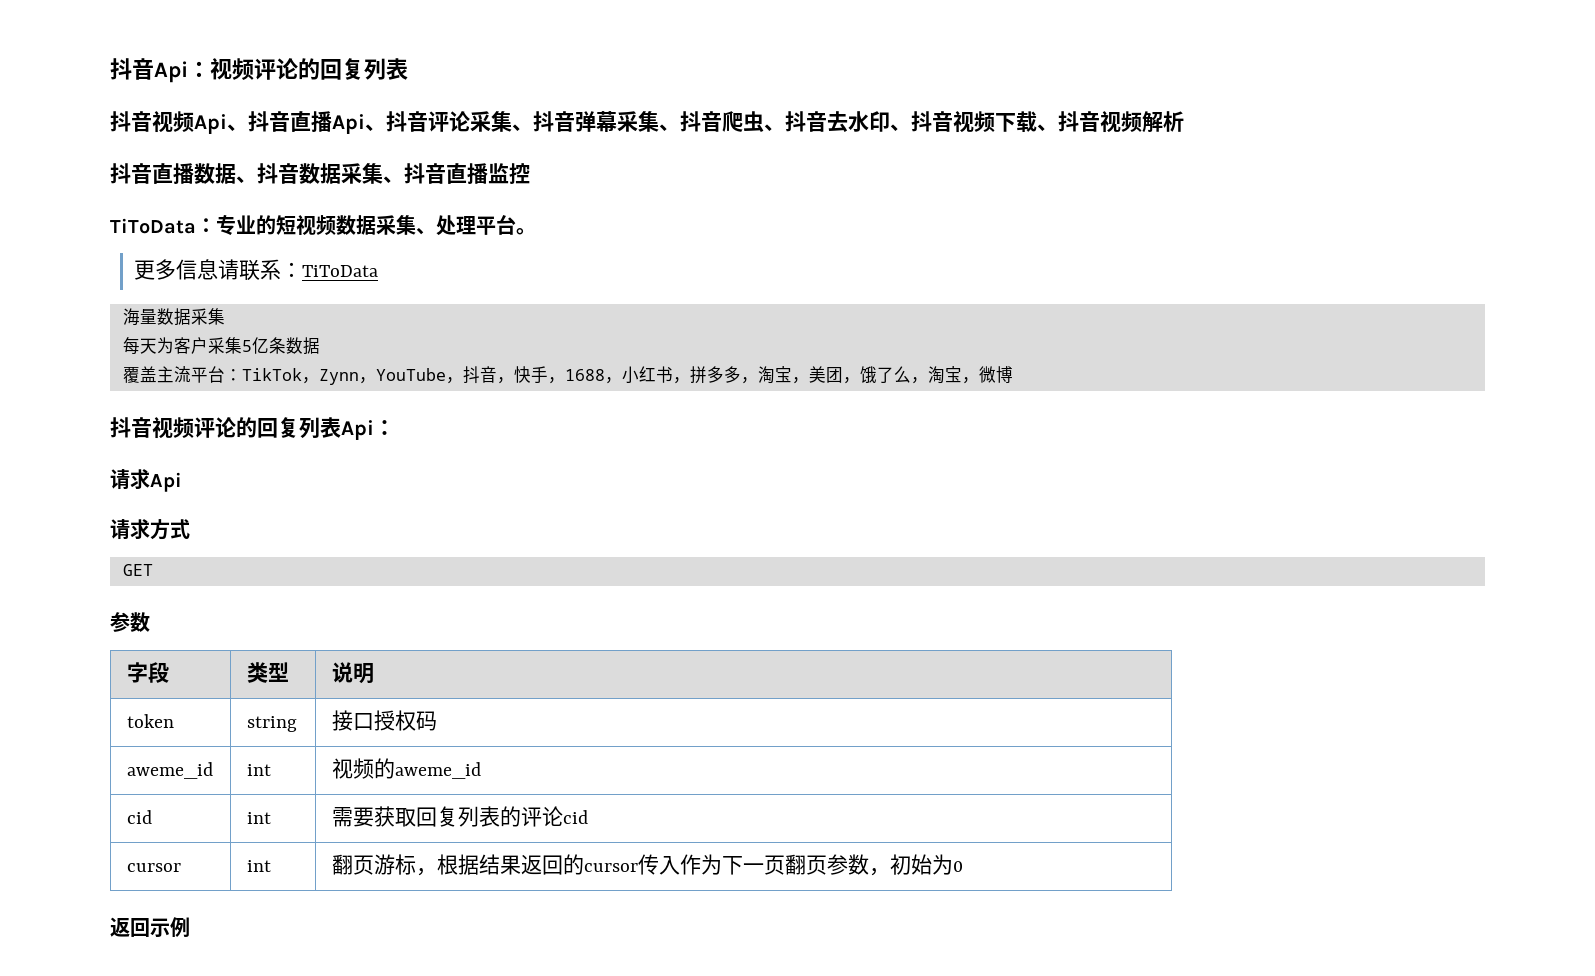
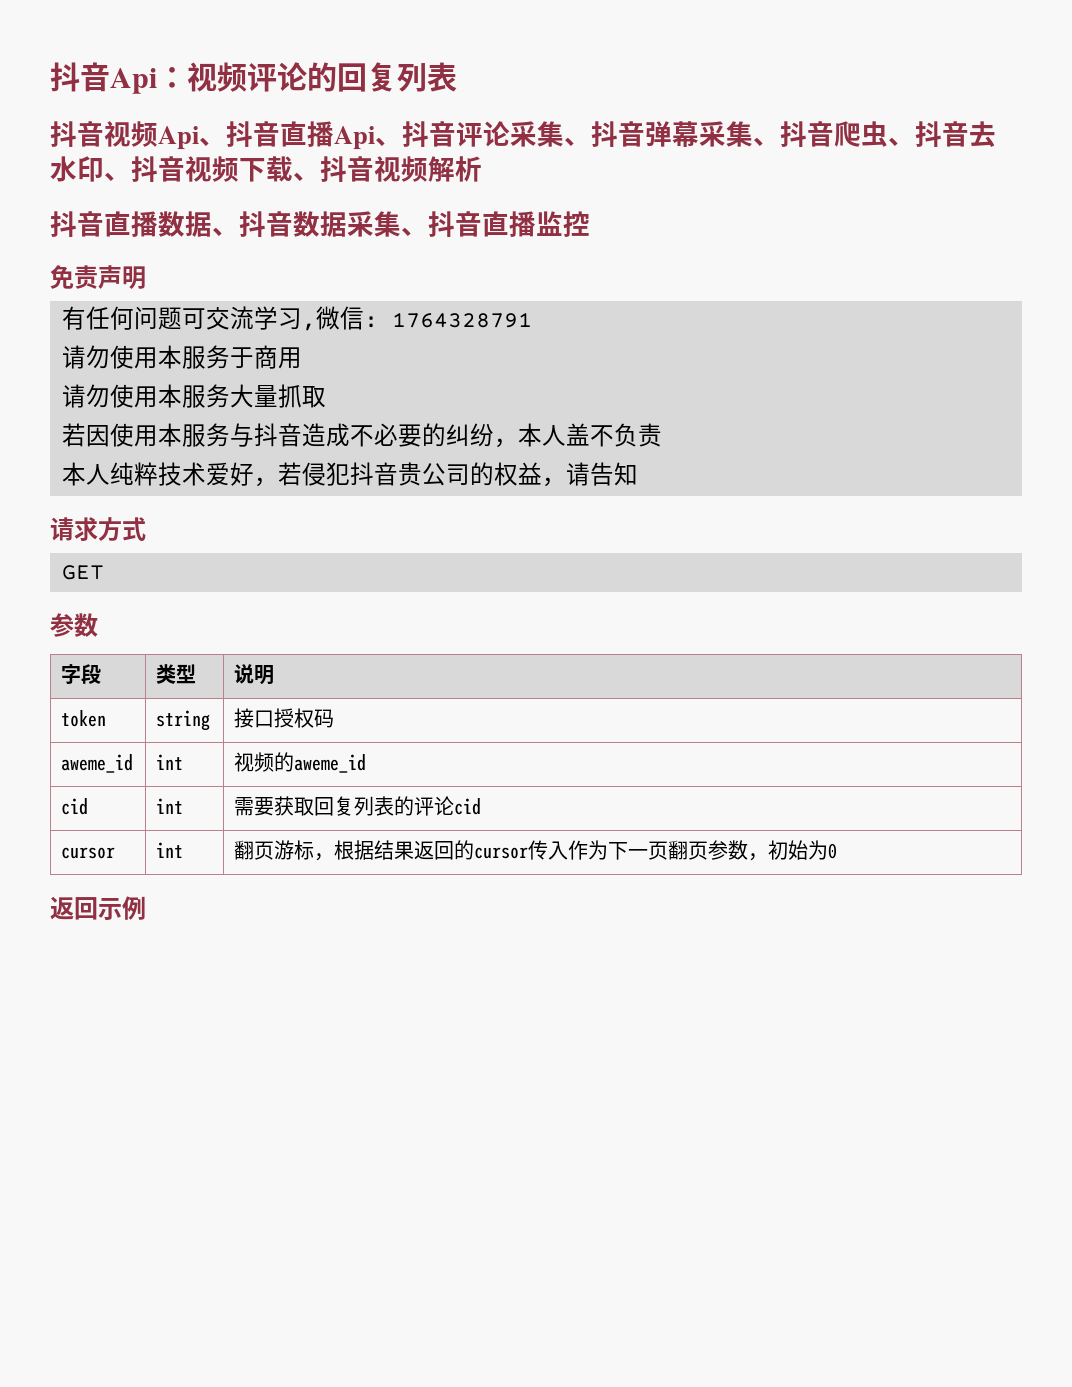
[110,215,536,236] [134,259,379,281] [122,308,225,326] [122,337,320,355] [122,366,1013,385] [110,417,395,440] [110,469,182,492] TiToData：专业的短视频数据采集、处理平台。 // 更多信息请联系：TiToData // 海量数据采集 // 每天为客户采集5亿条数据 // 覆盖主流平台：TikTok，Zynn，YouTube，抖音，快手，1688，小红书，拼多多，淘宝，美团，饿了么，淘宝，微博 // 抖音视频评论的回复列表Api： // 请求Api -> [50,265,146,289] [62,306,532,331] [62,345,302,369] [62,384,326,408] [62,423,662,448] [62,462,638,487] 免责声明 // 有任何问题可交流学习,微信: 1764328791 // 请勿使用本服务于商用 // 请勿使用本服务大量抓取 // 若因使用本服务与抖音造成不必要的纠纷，本人盖不负责 // 本人纯粹技术爱好，若侵犯抖音贵公司的权益，请告知

